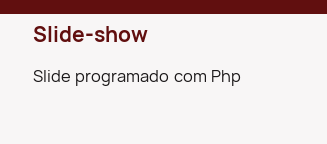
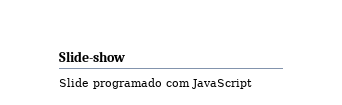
[211,70,242,86] Php -> [192,79,252,89] JavaScript

